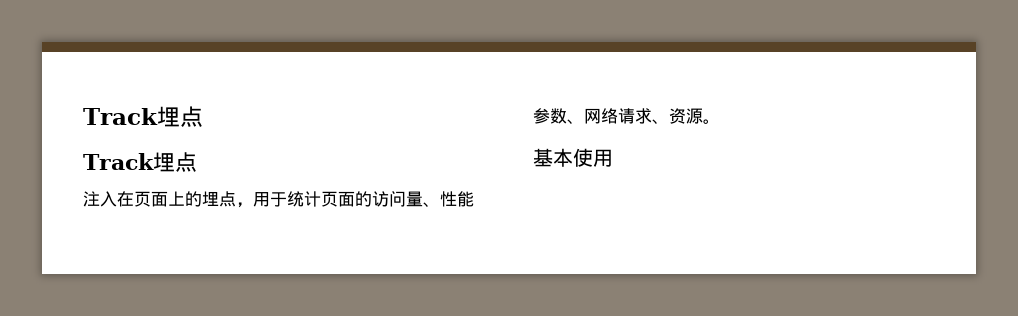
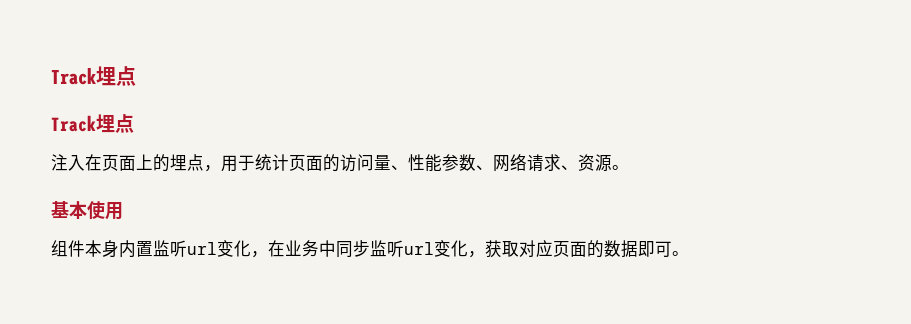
(613, 158) none -> [51,240,689,258] // 组件本身内置监听url变化，在业务中同步监听url变化，获取对应页面的数据即可。

